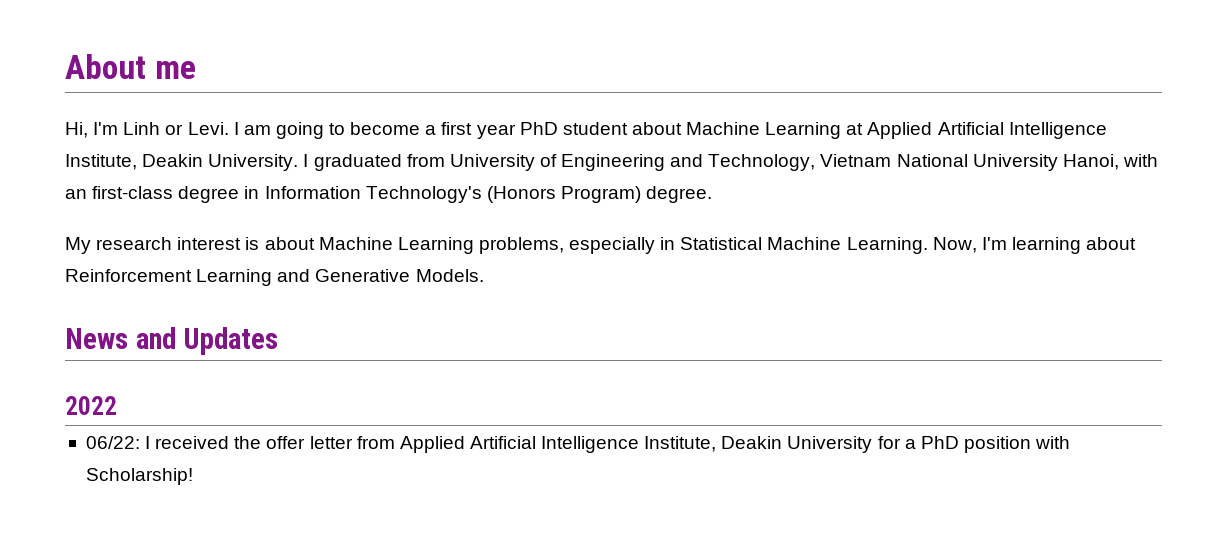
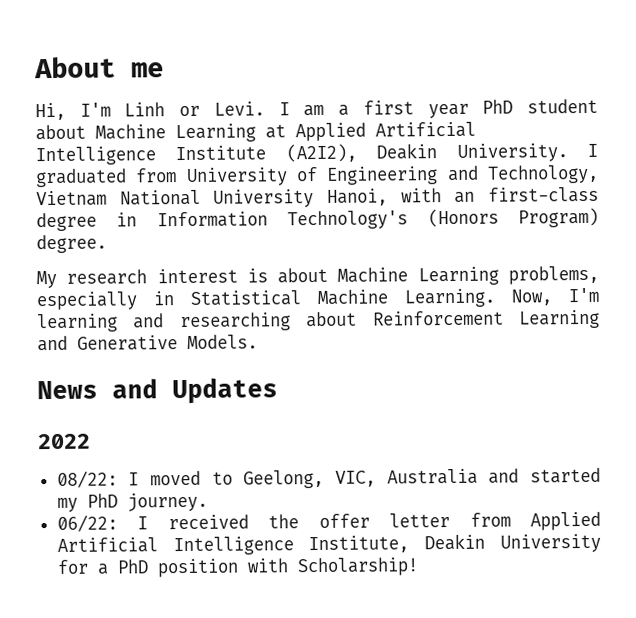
[275,122,421,139] going to become -> (325, 110) none
[65,154,137,170] Institute, -> [175,143,357,163] Institute (A2I2),
(1081, 245) none -> [133,312,291,332] and researching
(117, 405) none -> [56,467,601,489] [56,492,208,512] // 08/22: I moved to Geelong, VIC, Australia and started my PhD journey.

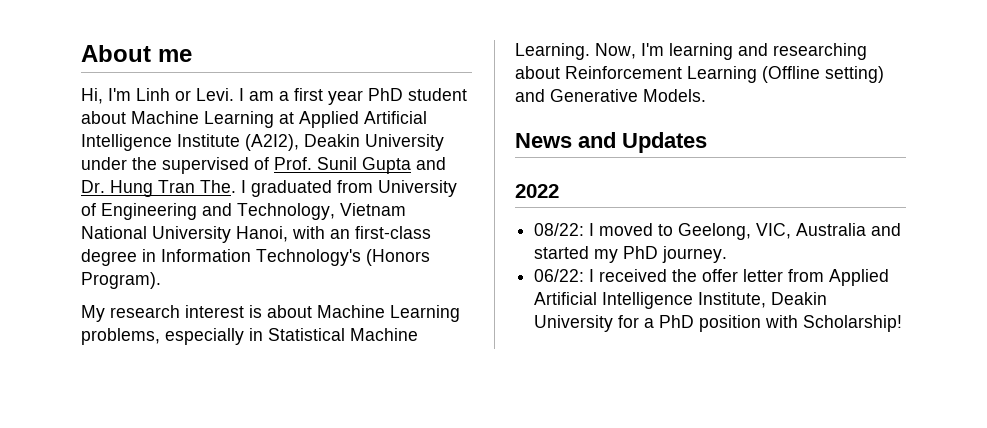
[456,143,568,162] University. -> [365,134,444,151] [81,157,446,174] [81,180,236,197] University under the supervised of Prof. Sunil Gupta and Dr. Hung Tran The.
[518,207,599,228] [36,234,107,254] Program) degree. -> [81,272,161,289] Program).
(600, 319) none -> [762,66,884,83] (Offline setting)

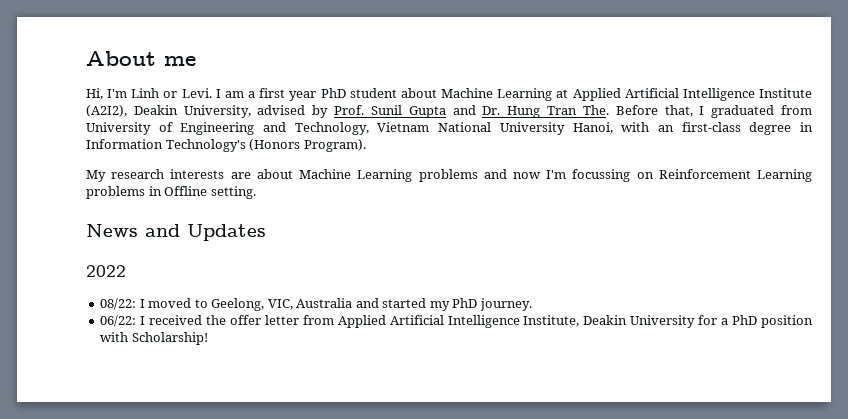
[365,134,444,151] [81,157,269,174] University under the supervised of -> [183,105,329,118] University, advised by
(236, 186) none -> [615,105,693,117] Before that,
[185,305,460,322] [81,328,418,345] [515,43,867,60] [515,66,884,83] [515,89,706,102] interest is about Machine Learning problems, especially in Statistical Machine Learning. Now, I'm learning and researching about Reinforcement Learning (Offline setting) and Generative Models. -> [170,169,812,182] [86,186,256,199] interests are about Machine Learning problems and now I'm focussing on Reinforcement Learning problems in Offline setting.

